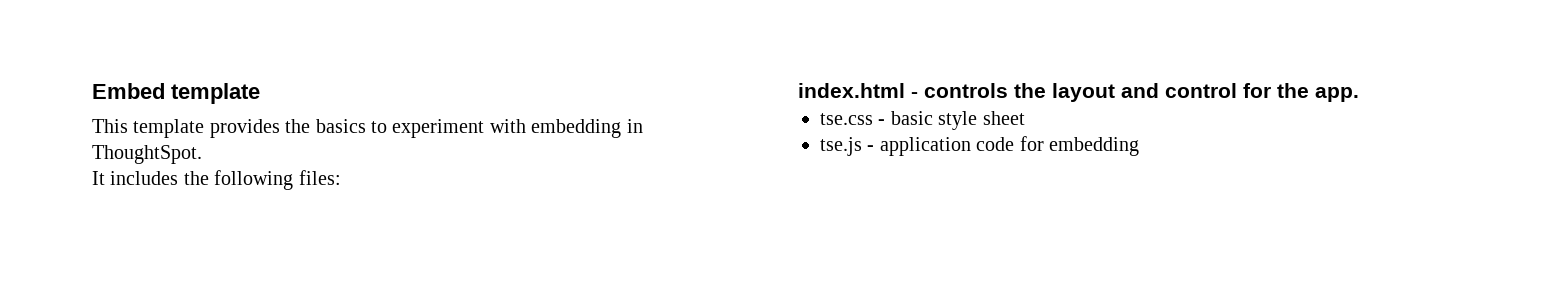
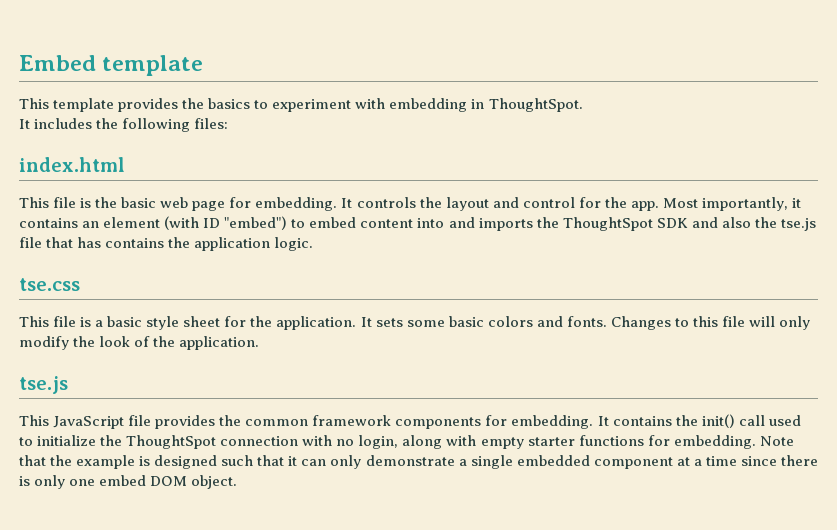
[911,92,918,98] - -> [19,197,353,211] // This file is the basic web page for embedding. It
[820,111,1025,130] [820,136,1139,156] // tse.css - basic style sheet // tse.js - application code for embedding -> [662,197,801,211] [19,216,816,231] [19,237,314,251] [19,278,80,291] [19,316,811,330] [19,336,260,350] [19,376,68,394] [19,414,801,429] [19,435,794,449] [19,455,818,469] [19,475,238,489] Most importantly, it contains an element (with ID "embed") to embed content into and imports the ThoughtSpot SDK and also the tse.js file that has contains the application logic. // tse.css // This file is a basic style sheet for the application. It sets some basic colors and fonts. Changes to this file will only modify the look of the application. // tse.js // This JavaScript file provides the common framework components for embedding. It contains the init() call used to initialize the ThoughtSpot connection with no login, along with empty starter functions for embedding. Note that the example is designed such that it can only demonstrate a single embedded component at a time since there is only one embed DOM object.

